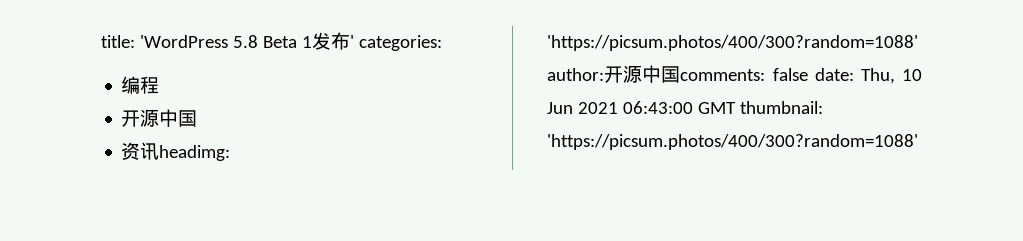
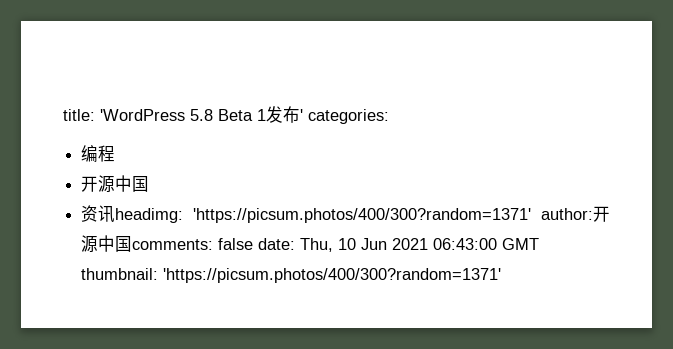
[547,35,919,51] 'https://picsum.photos/400/300?random=1088' -> [193,208,532,223] 'https://picsum.photos/400/300?random=1371'
[547,134,919,150] 'https://picsum.photos/400/300?random=1088' -> [163,268,502,283] 'https://picsum.photos/400/300?random=1371'

